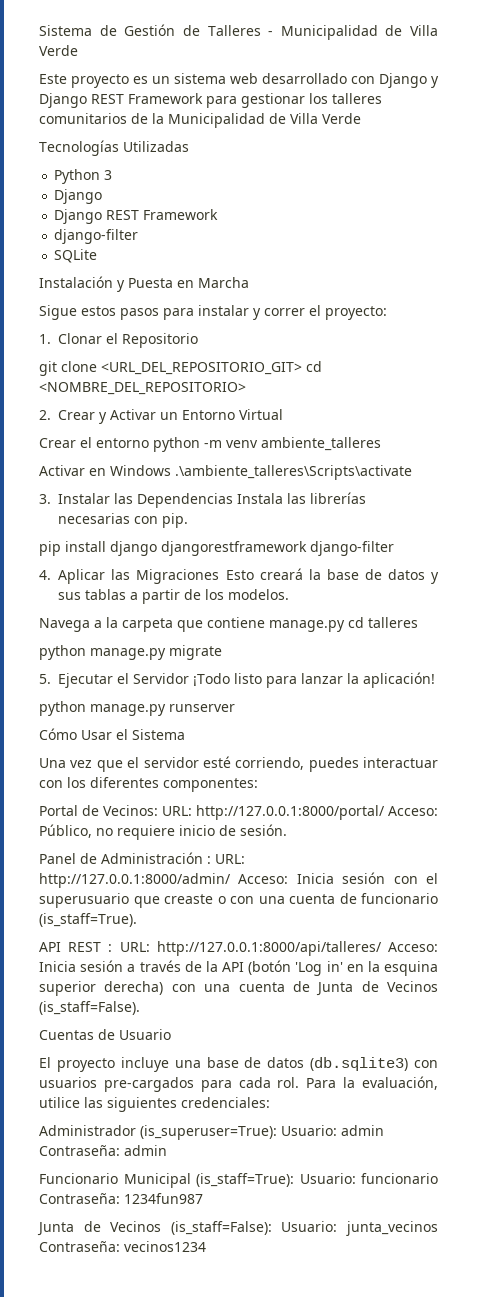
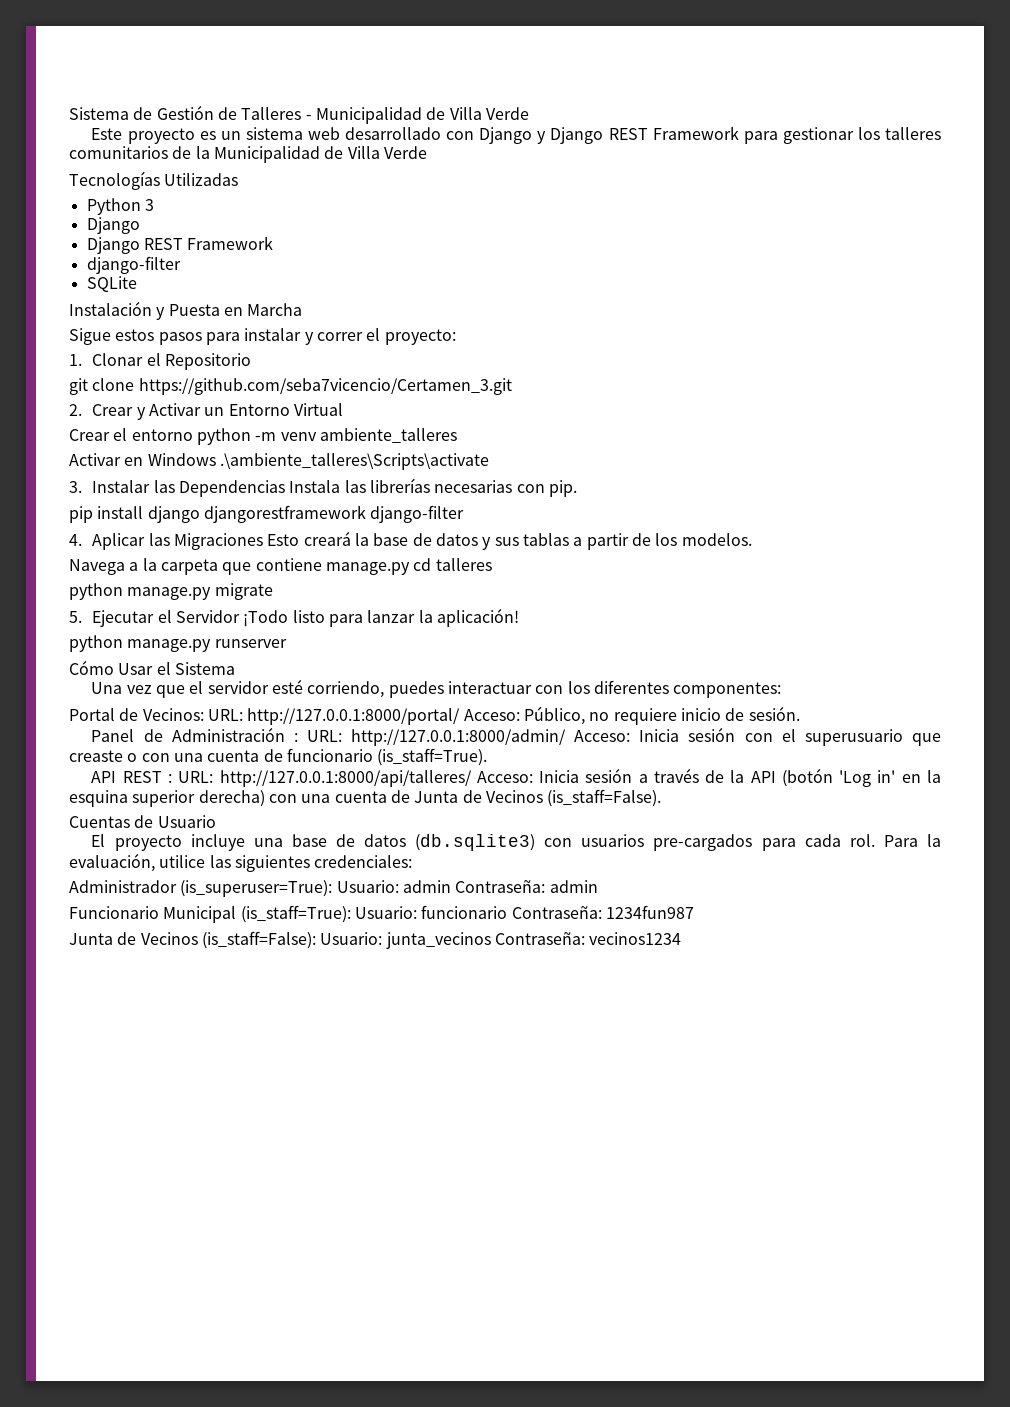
[101,361,322,375] [39,382,246,395] <URL_DEL_REPOSITORIO_GIT> cd <NOMBRE_DEL_REPOSITORIO> -> [138,378,512,395] https://github.com/seba7vicencio/Certamen_3.git

